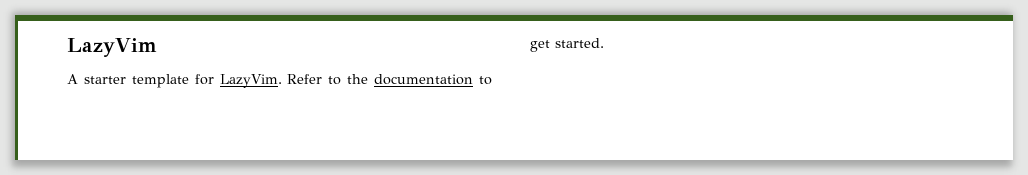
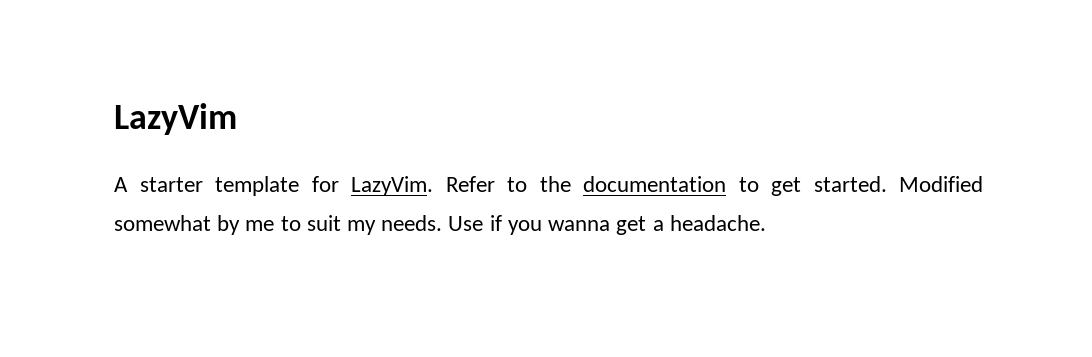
(604, 43) none -> [899,176,983,192] [114,215,766,235] Modified somewhat by me to suit my needs. Use if you wanna get a headache.

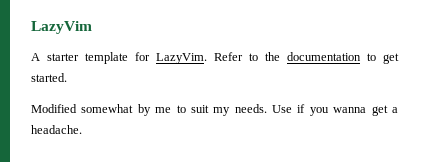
(887, 184) none -> (67, 77) //

